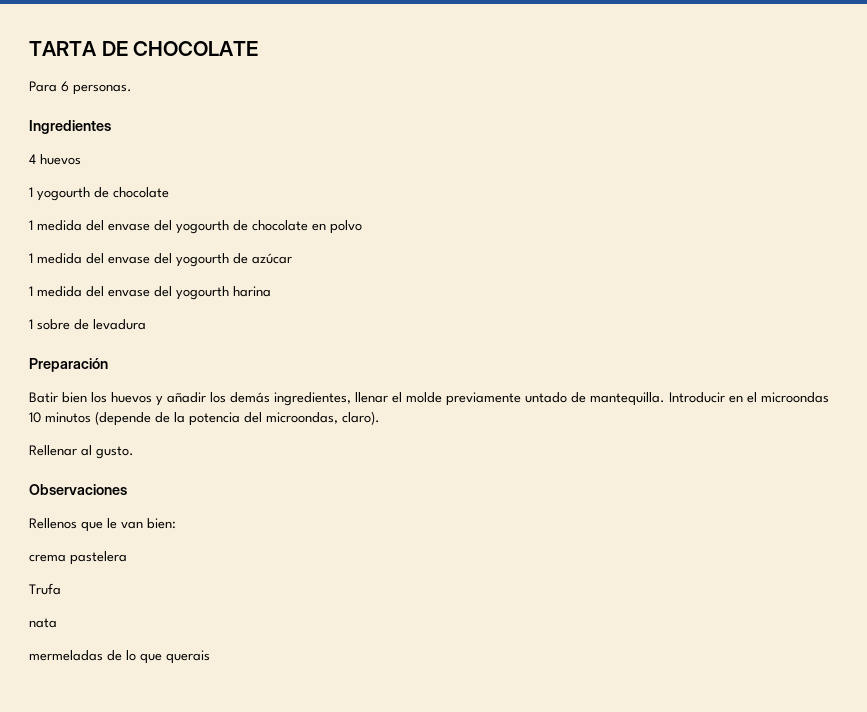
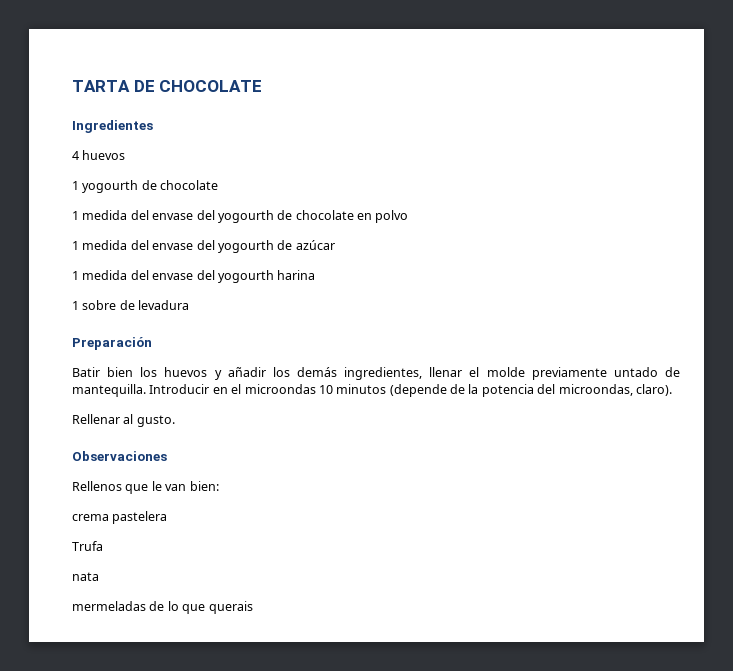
[29,81,132,95] // Para 6 personas. -> (263, 86) none

